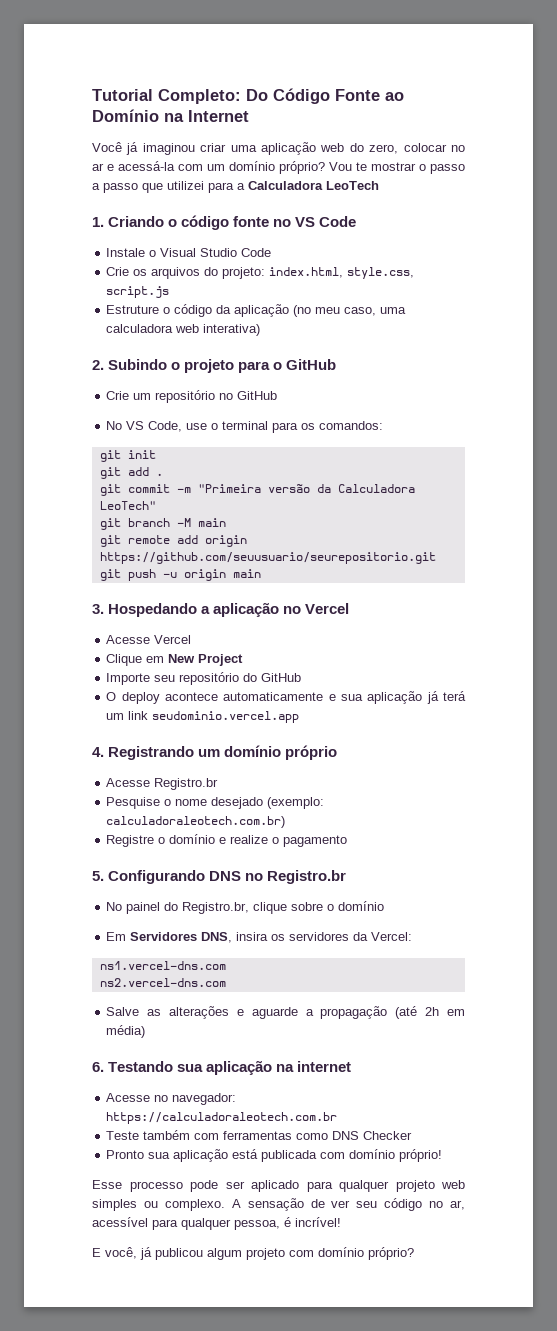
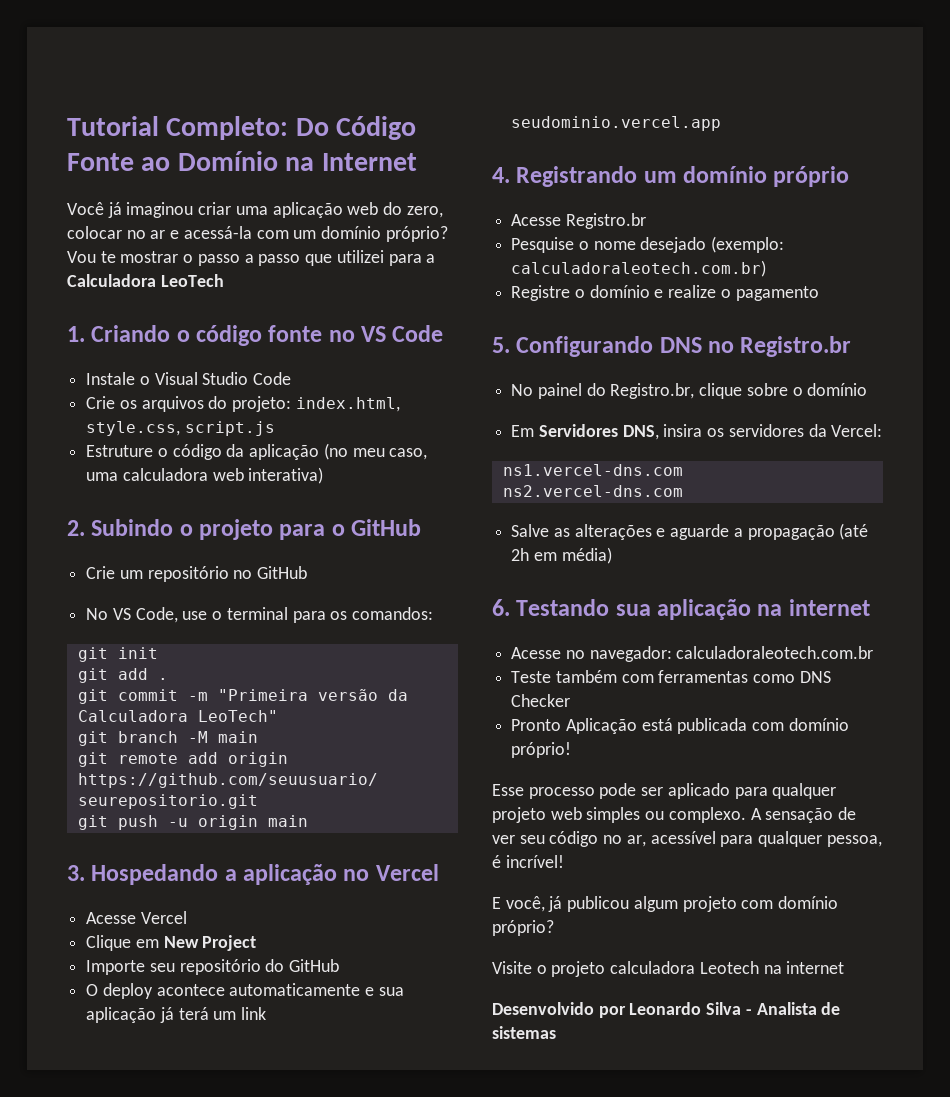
[106,1112,338,1124] https://calculadoraleotech.com.br -> [676,646,874,659] calculadoraleotech.com.br
[148,1149,229,1162] sua aplicação -> [565,718,637,734] Aplicação
(414, 1253) none -> [492,961,845,977] [492,1002,841,1018] [492,1026,556,1039] // Visite o projeto calculadora Leotech na internet // Desenvolvido por Leonardo Silva - Analista de sistemas

